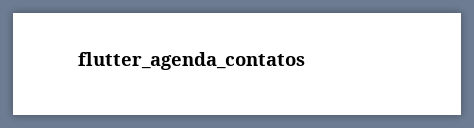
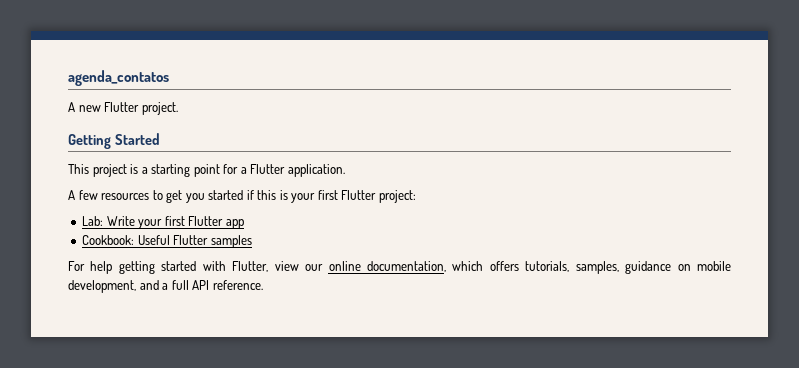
[78,52,305,70] flutter_agenda_contatos -> [68,70,169,86] [68,102,178,115] [68,133,160,149] [68,164,345,177] [68,190,416,203] [82,216,244,229] [82,235,252,248] [68,261,731,274] [68,280,263,293] agenda_contatos // A new Flutter project. // Getting Started // This project is a starting point for a Flutter application. // A few resources to get you started if this is your first Flutter project: // Lab: Write your first Flutter app // Cookbook: Useful Flutter samples // For help getting started with Flutter, view our online documentation, which offers tutorials, samples, guidance on mobile development, and a full API reference.

